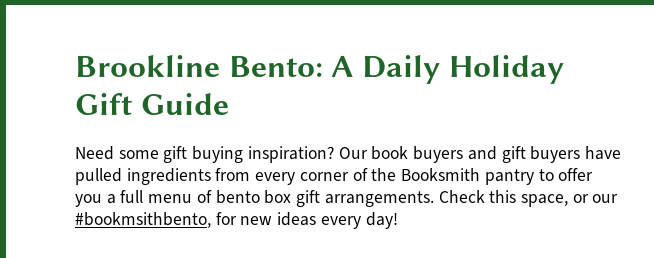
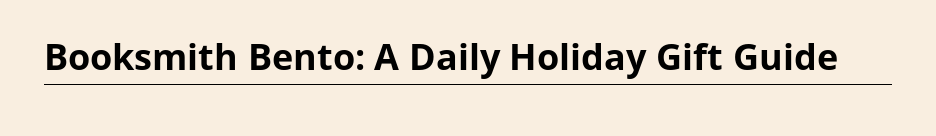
[75,55,220,77] Brookline -> [44,43,238,70] Booksmith
[75,146,621,163] [75,168,594,185] [75,190,619,207] [75,212,398,229] // Need some gift buying inspiration? Our book buyers and gift buyers have pulled ingredients from every corner of the Booksmith pantry to offer you a full menu of bento box gift arrangements. Check this space, or our #bookmsithbento, for new ideas every day! -> (838, 56) none

